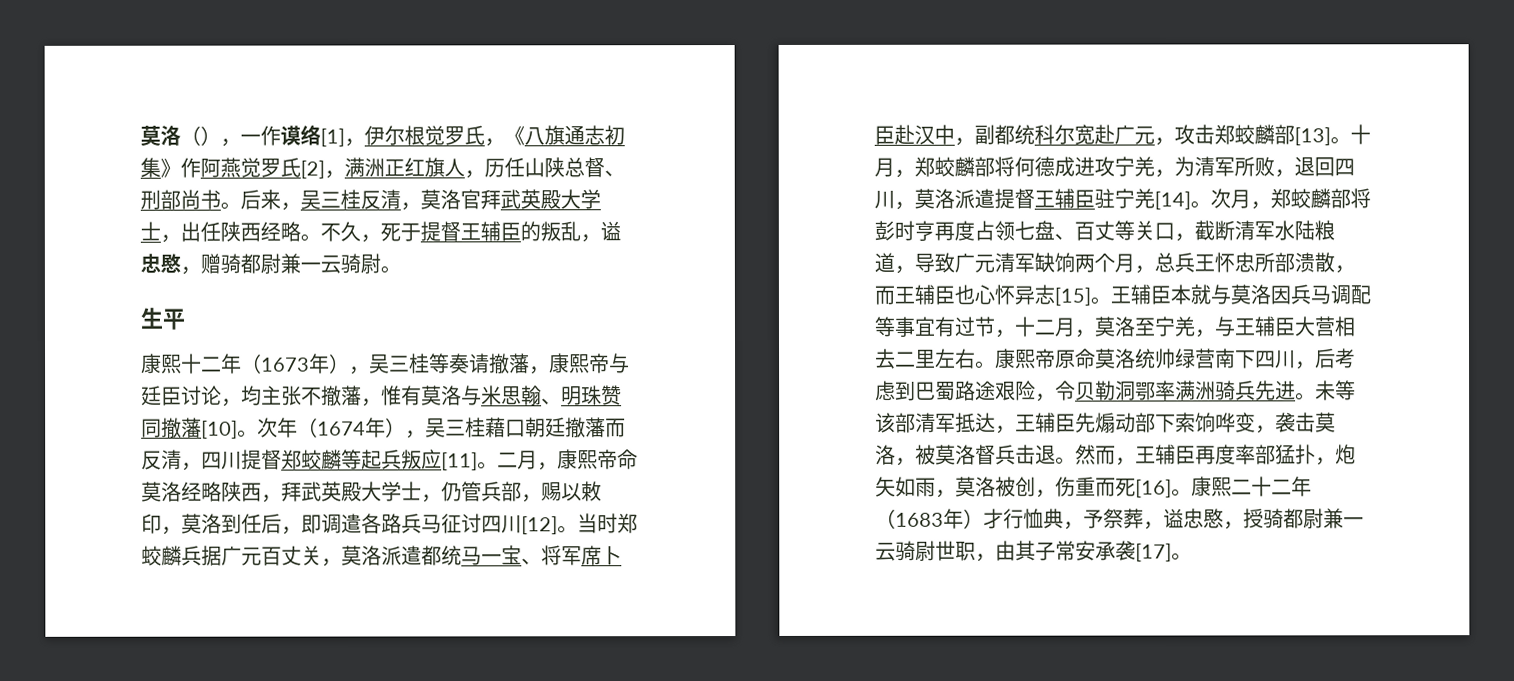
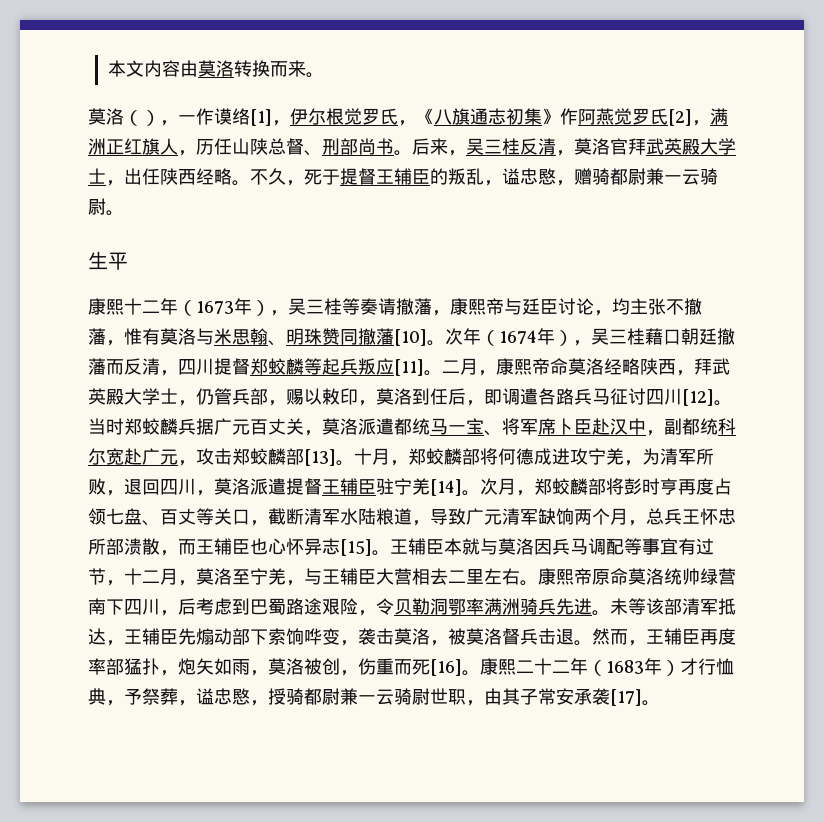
(140, 135) none -> [108,60,325,78] 本文内容由莫洛转换而来。 //

